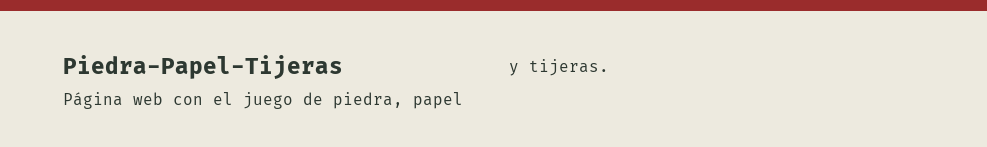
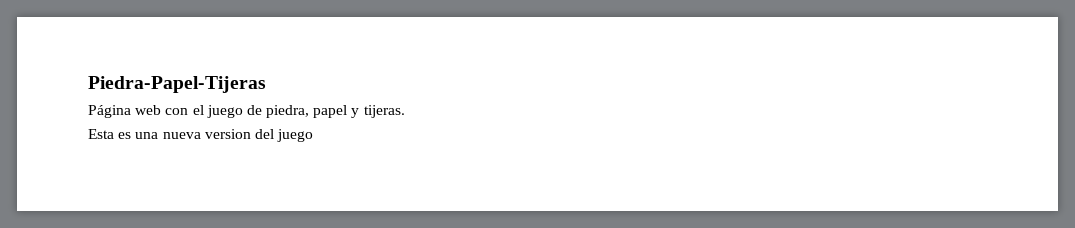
(609, 67) none -> [88,129,314,142] // Esta es una nueva version del juego

